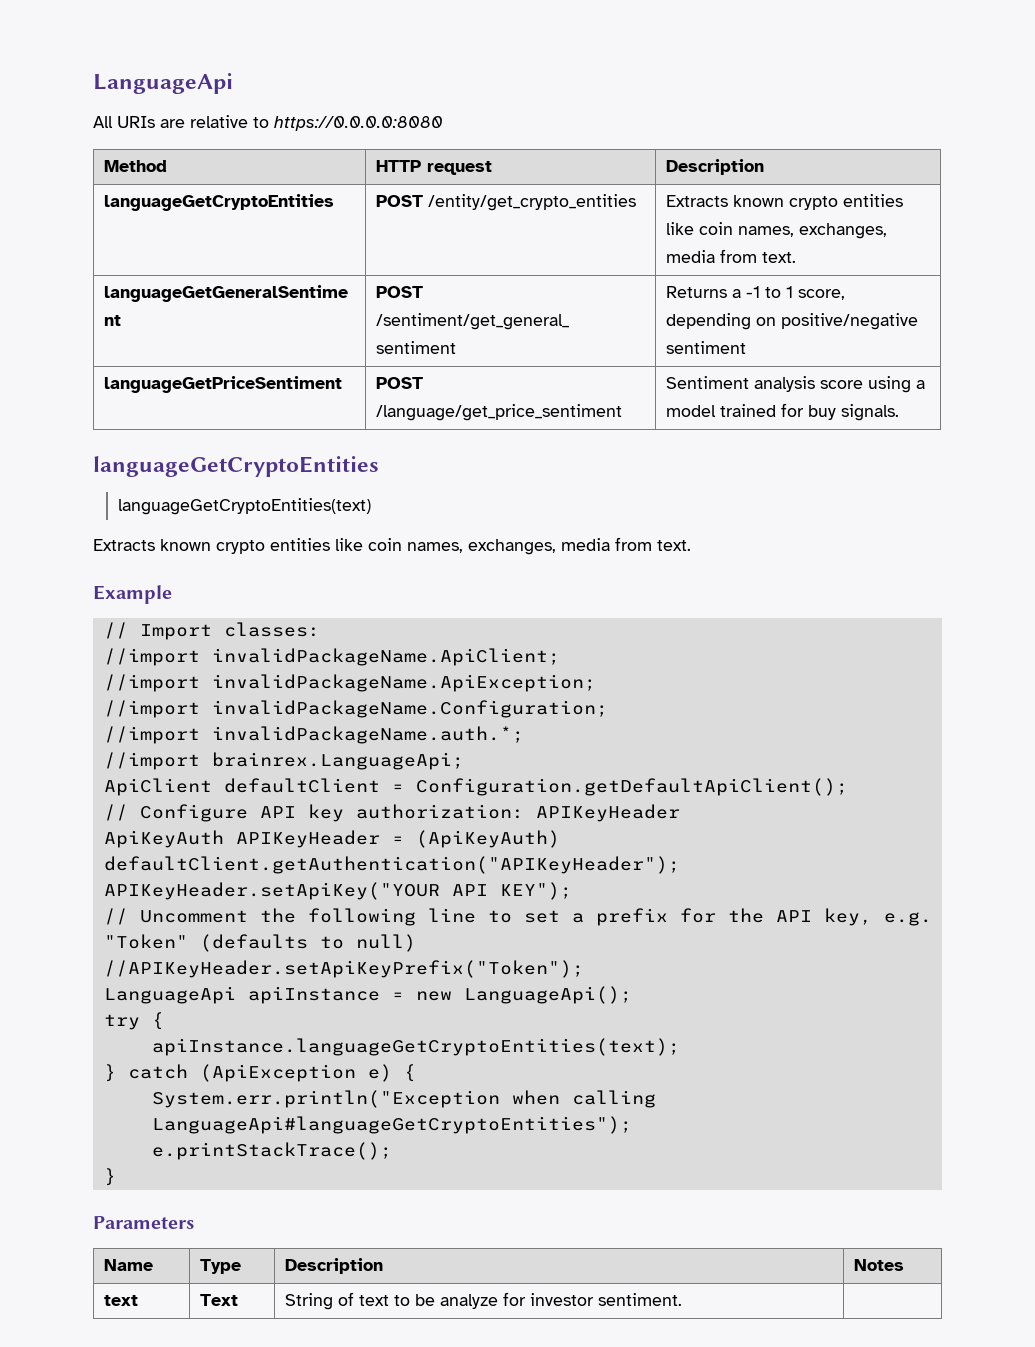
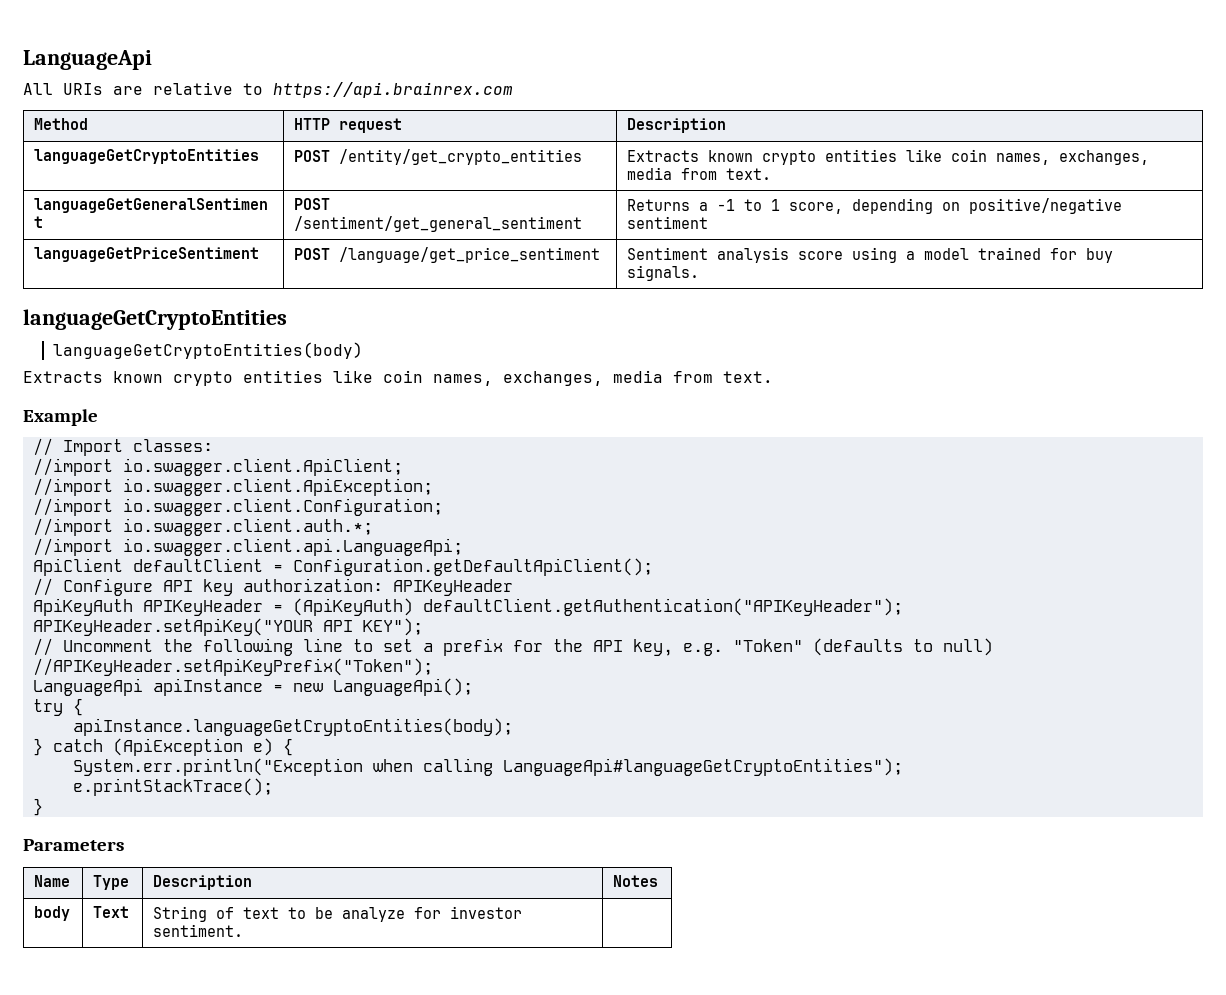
[274,116,443,131] https://0.0.0.0:8080 -> [273,82,513,98] https://api.brainrex.com
[117,498,371,515] languageGetCryptoEntities(text) -> [53,342,364,359] languageGetCryptoEntities(body)
[211,648,560,666] [103,674,596,692] [103,700,608,718] [103,726,524,744] [103,752,464,770] invalidPackageName.ApiClient; // //import invalidPackageName.ApiException; // //import invalidPackageName.Configuration; // //import invalidPackageName.auth.*; // //import brainrex.LanguageApi; -> [122,458,403,476] [32,478,433,496] [32,498,443,516] [32,518,373,536] [32,538,463,556] io.swagger.client.ApiClient; // //import io.swagger.client.ApiException; // //import io.swagger.client.Configuration; // //import io.swagger.client.auth.*; // //import io.swagger.client.api.LanguageApi;
[151,1038,680,1056] apiInstance.languageGetCryptoEntities(text); -> [72,718,513,736] apiInstance.languageGetCryptoEntities(body);
[104,1295,139,1306] text -> [34,906,71,921] body

